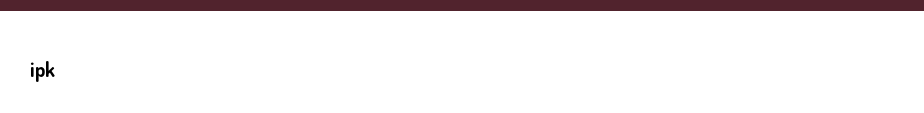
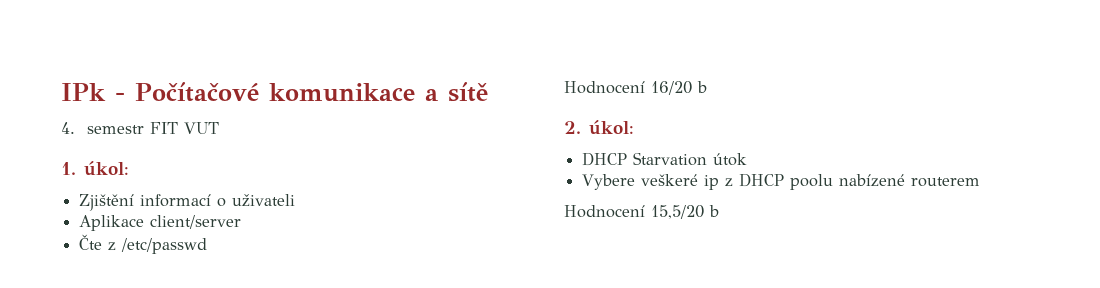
[30,61,55,82] ipk -> [61,82,488,102] [61,122,219,134] [61,161,129,176] [79,194,296,211] [79,215,242,231] [79,234,208,254] [564,81,707,95] [564,120,634,135] [582,152,748,166] [582,173,981,190] [564,205,719,219] IPk - Počítačové komunikace a sítě // 4. semestr FIT VUT // 1. úkol: // Zjištění informací o uživateli // Aplikace client/server // Čte z /etc/passwd // Hodnocení 16/20 b // 2. úkol: // DHCP Starvation útok // Vybere veškeré ip z DHCP poolu nabízené routerem // Hodnocení 15,5/20 b

